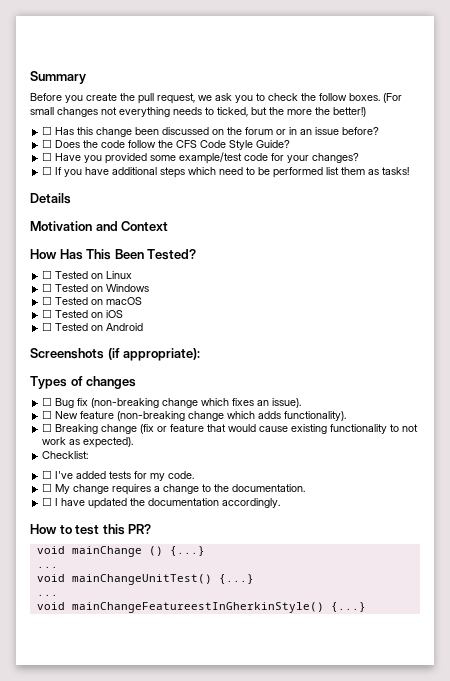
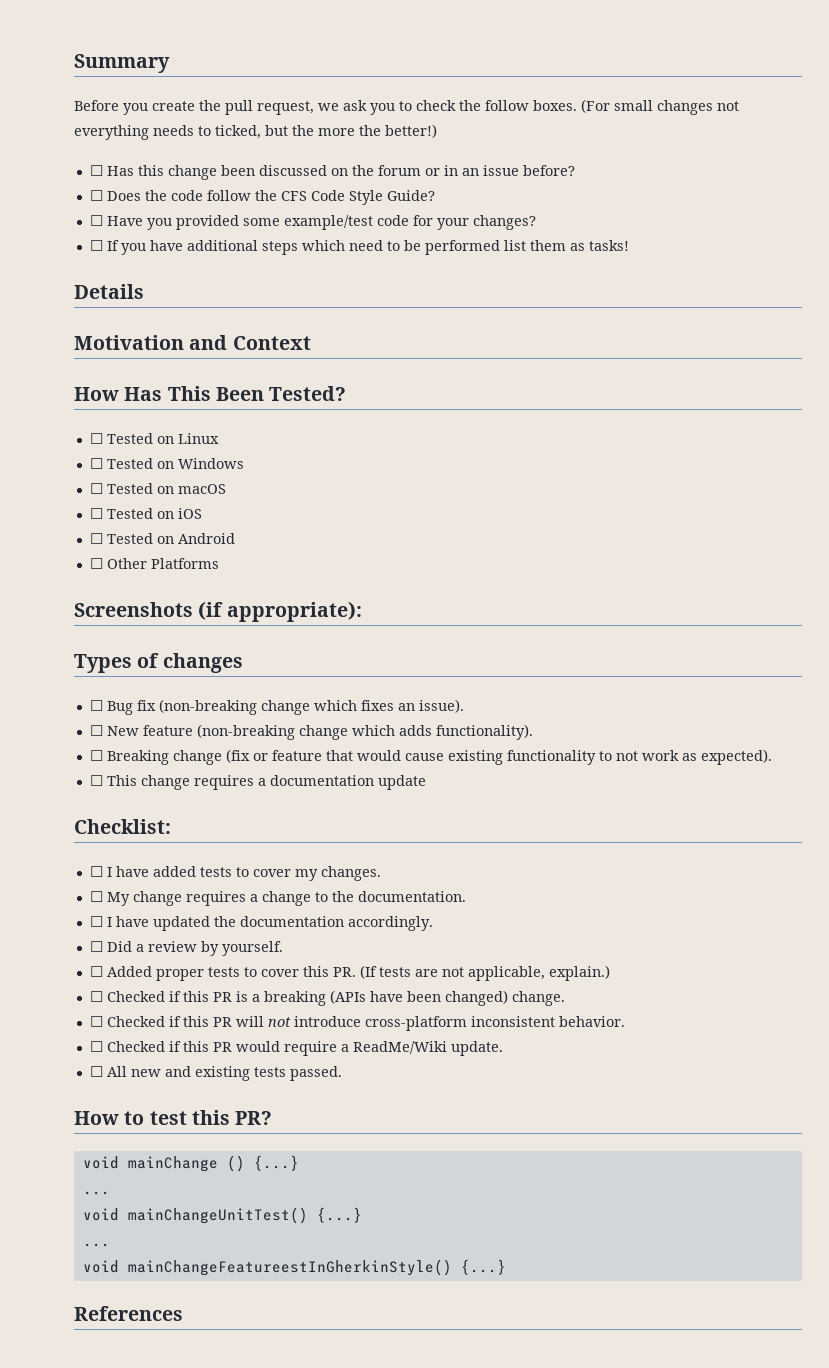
(144, 327) none -> [89,558,219,569] // ☐ Other Platforms
[42,451,89,459] [42,470,195,481] Checklist: // ☐ I've added tests for my code. -> [89,775,426,790] [74,819,171,834] [89,866,381,881] ☐ This change requires a documentation update // Checklist: // ☐ I have added tests to cover my changes.
(281, 503) none -> [89,941,283,956] [89,965,610,981] [89,990,565,1006] [89,1016,625,1031] [89,1041,503,1056] [89,1066,342,1081] // ☐ Did a review by yourself. // ☐ Added proper tests to cover this PR. (If tests are not applicable, explain.) // ☐ Checked if this PR is a breaking (APIs have been changed) change. // ☐ Checked if this PR will not introduce cross-platform inconsistent behavior. // ☐ Checked if this PR would require a ReadMe/Wiki update. // ☐ All new and existing tests passed.
(366, 607) none -> [74,1306,183,1321] // References

